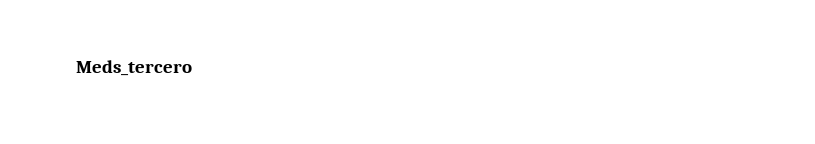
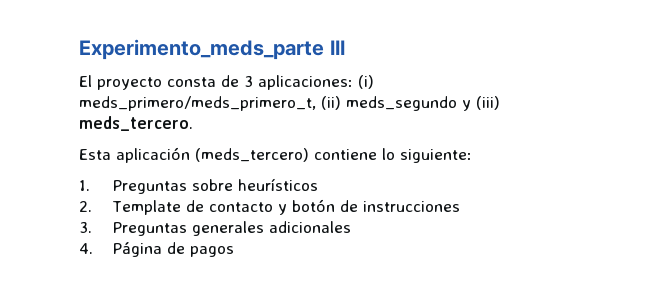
[76,60,192,76] Meds_tercero -> [79,39,345,60] [79,75,374,90] [79,96,500,111] [79,116,193,131] [79,147,472,163] [79,178,319,194] [79,199,461,215] [79,221,352,236] [79,242,235,257] Experimento_meds_parte III // El proyecto consta de 3 aplicaciones: (i) meds_primero/meds_primero_t, (ii) meds_segundo y (iii) meds_tercero. // Esta aplicación (meds_tercero) contiene lo siguiente: // 1. Preguntas sobre heurísticos // 2. Template de contacto y botón de instrucciones // 3. Preguntas generales adicionales // 4. Página de pagos

